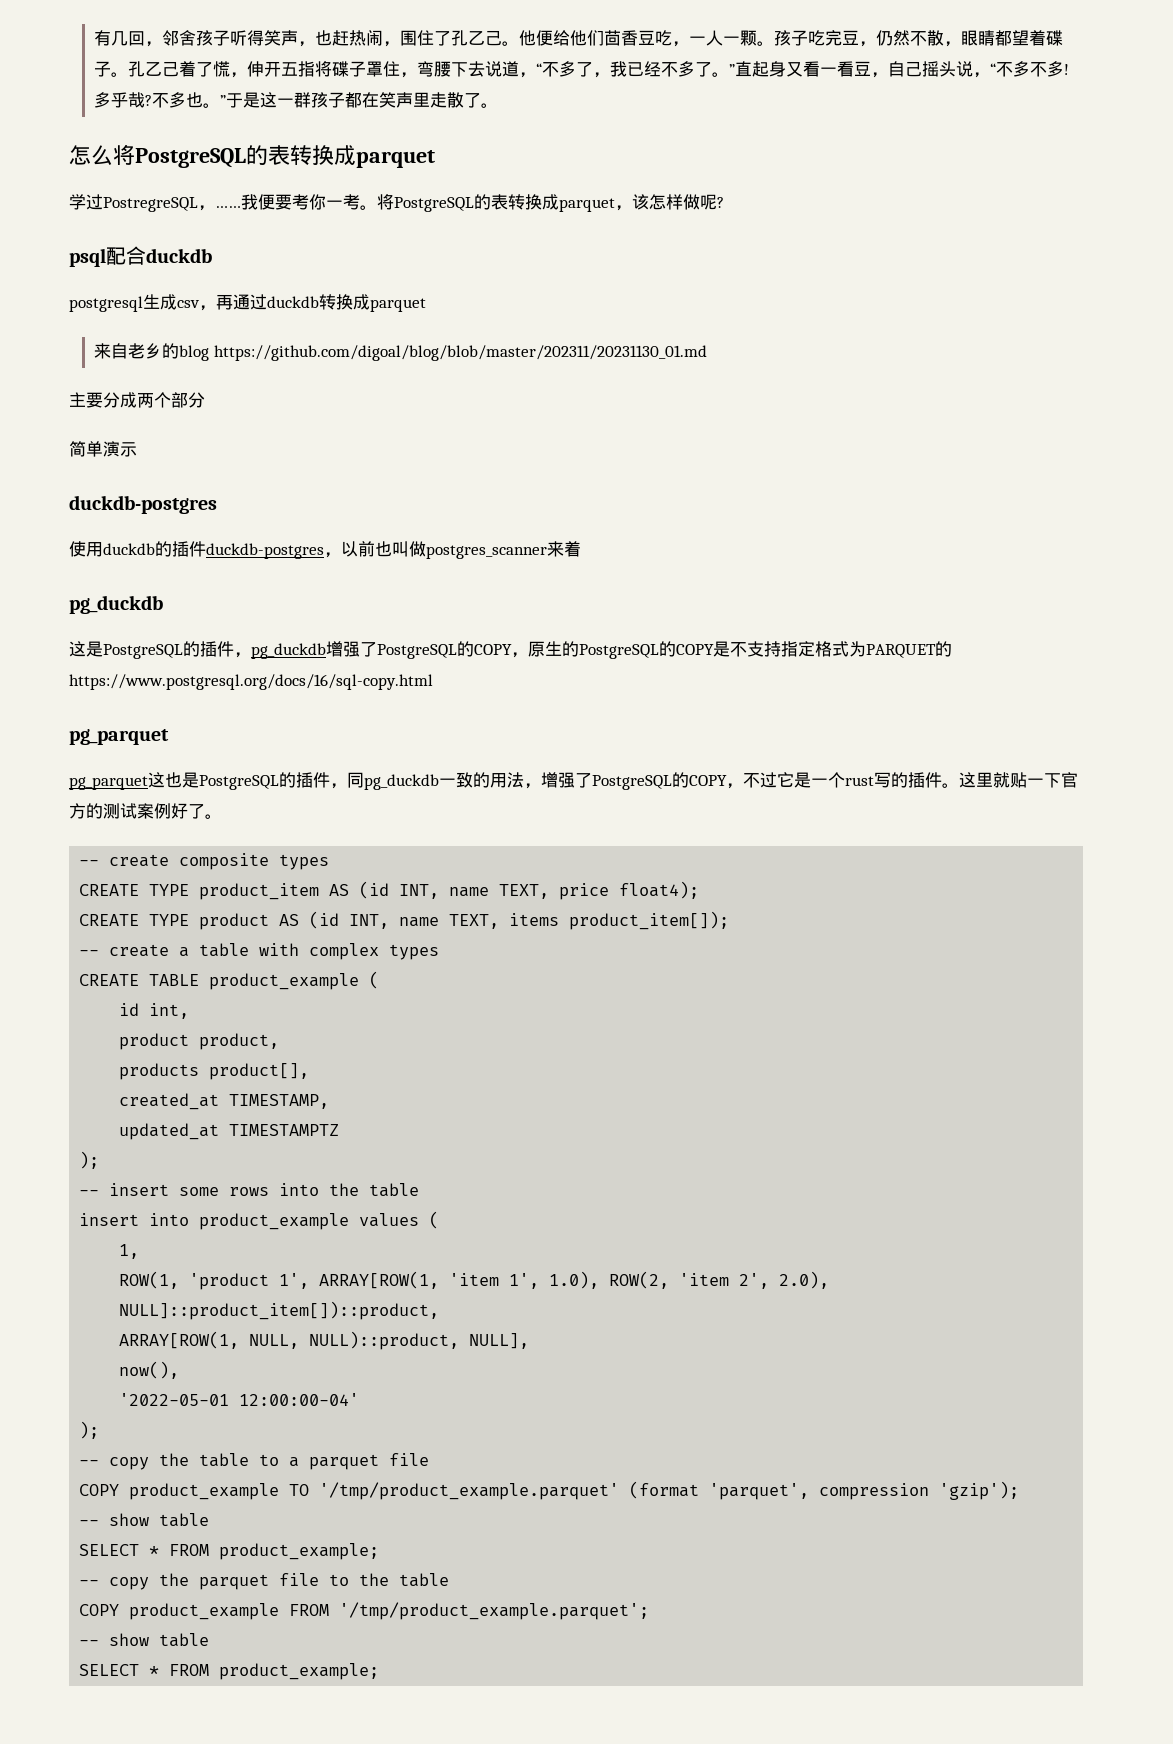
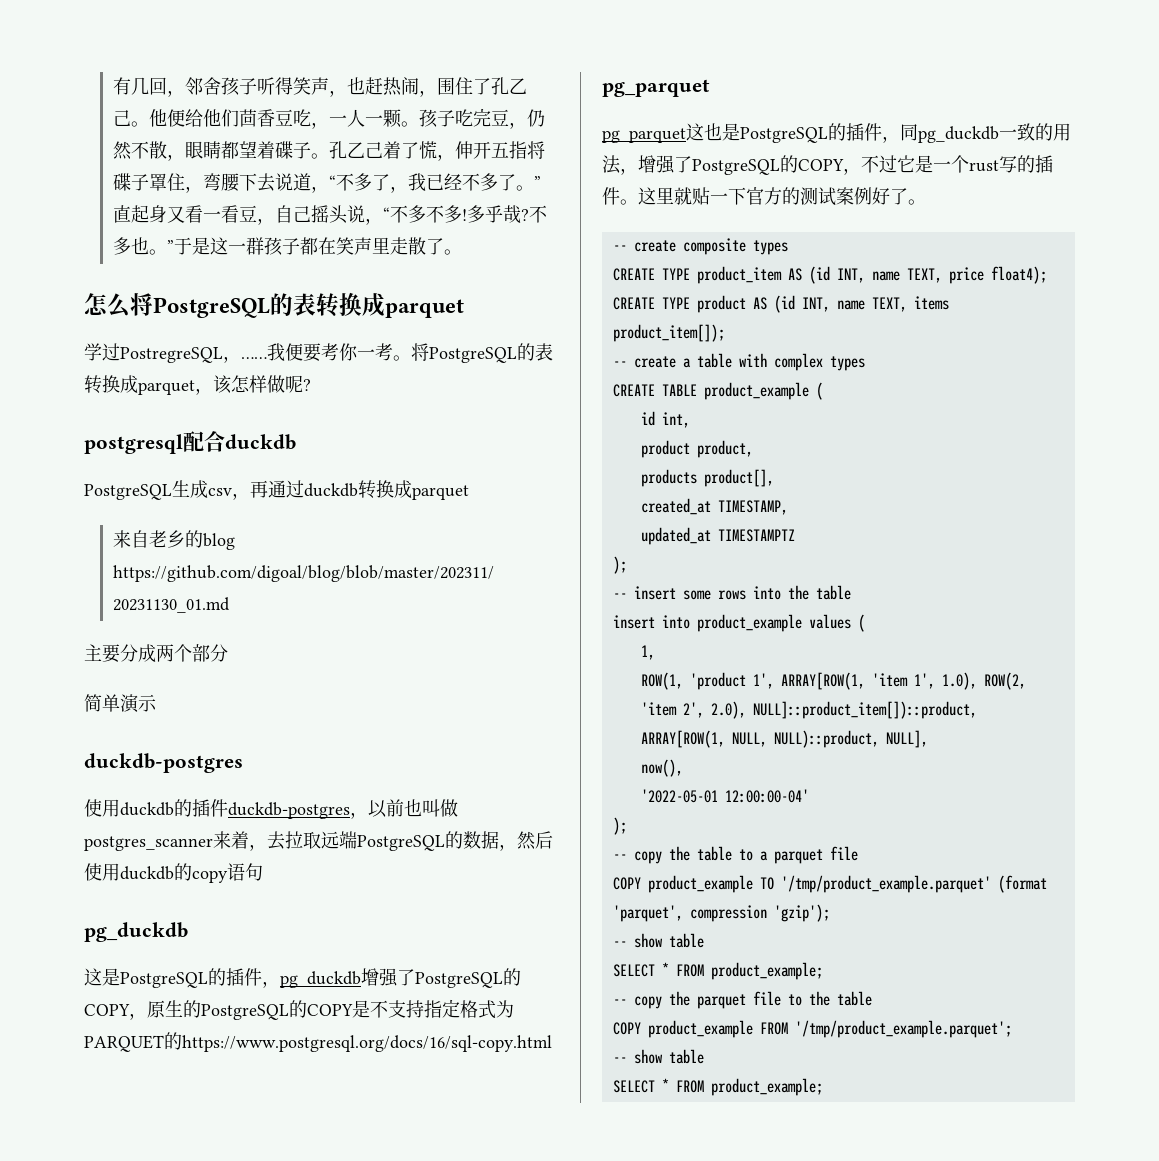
[69,248,106,267] psql -> [84,434,183,454] postgresql
[69,296,143,312] postgresql -> [84,484,172,500] PostgreSQL
(581, 549) none -> [249,831,553,851] [84,863,263,883] ，去拉取远端PostgreSQL的数据，然后使用duckdb的copy语句

